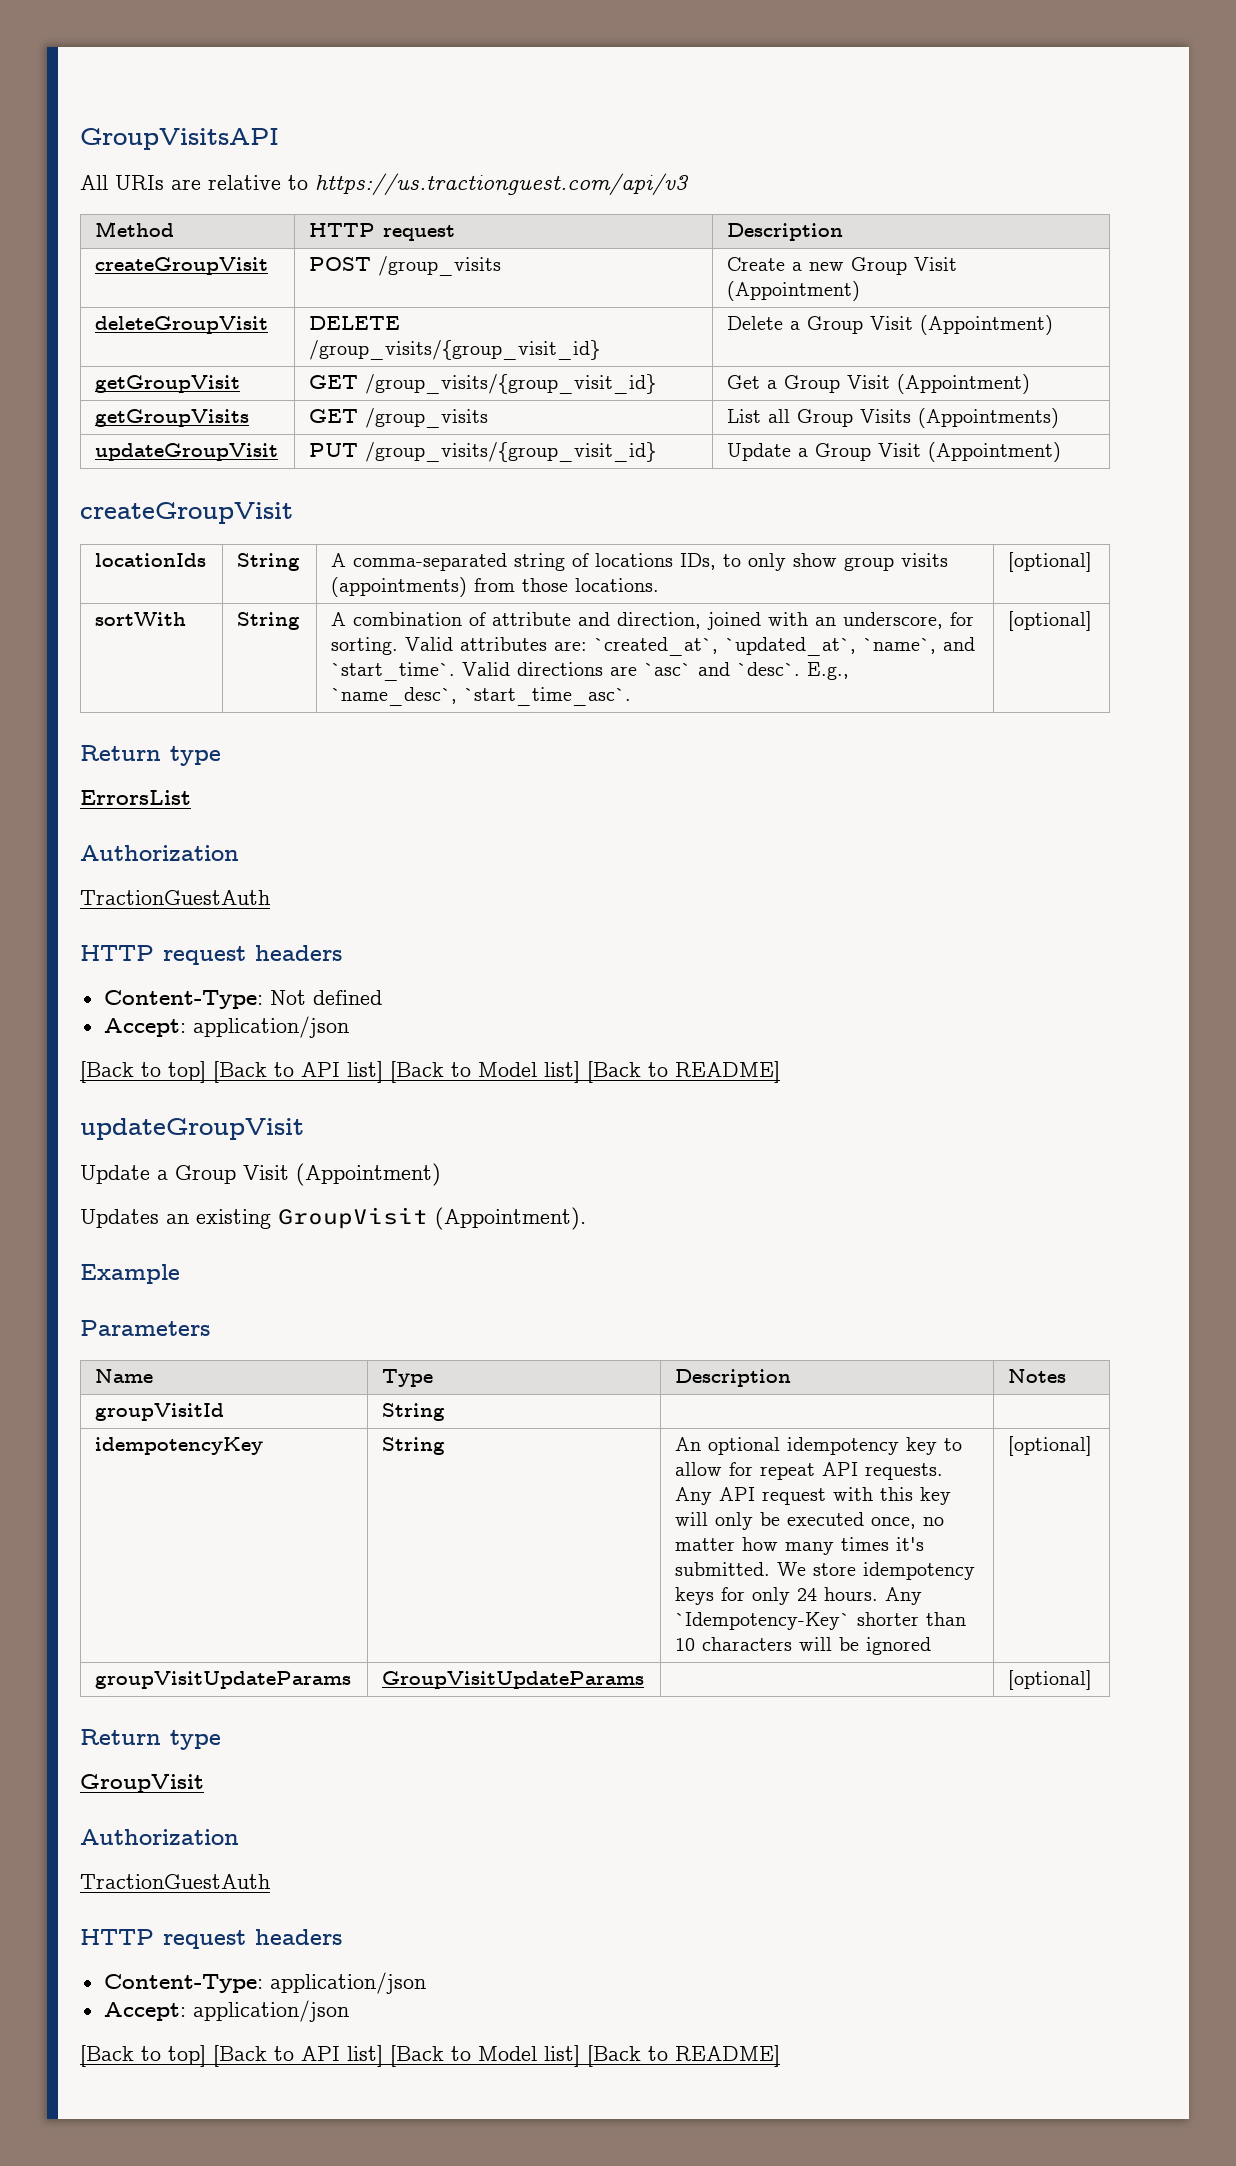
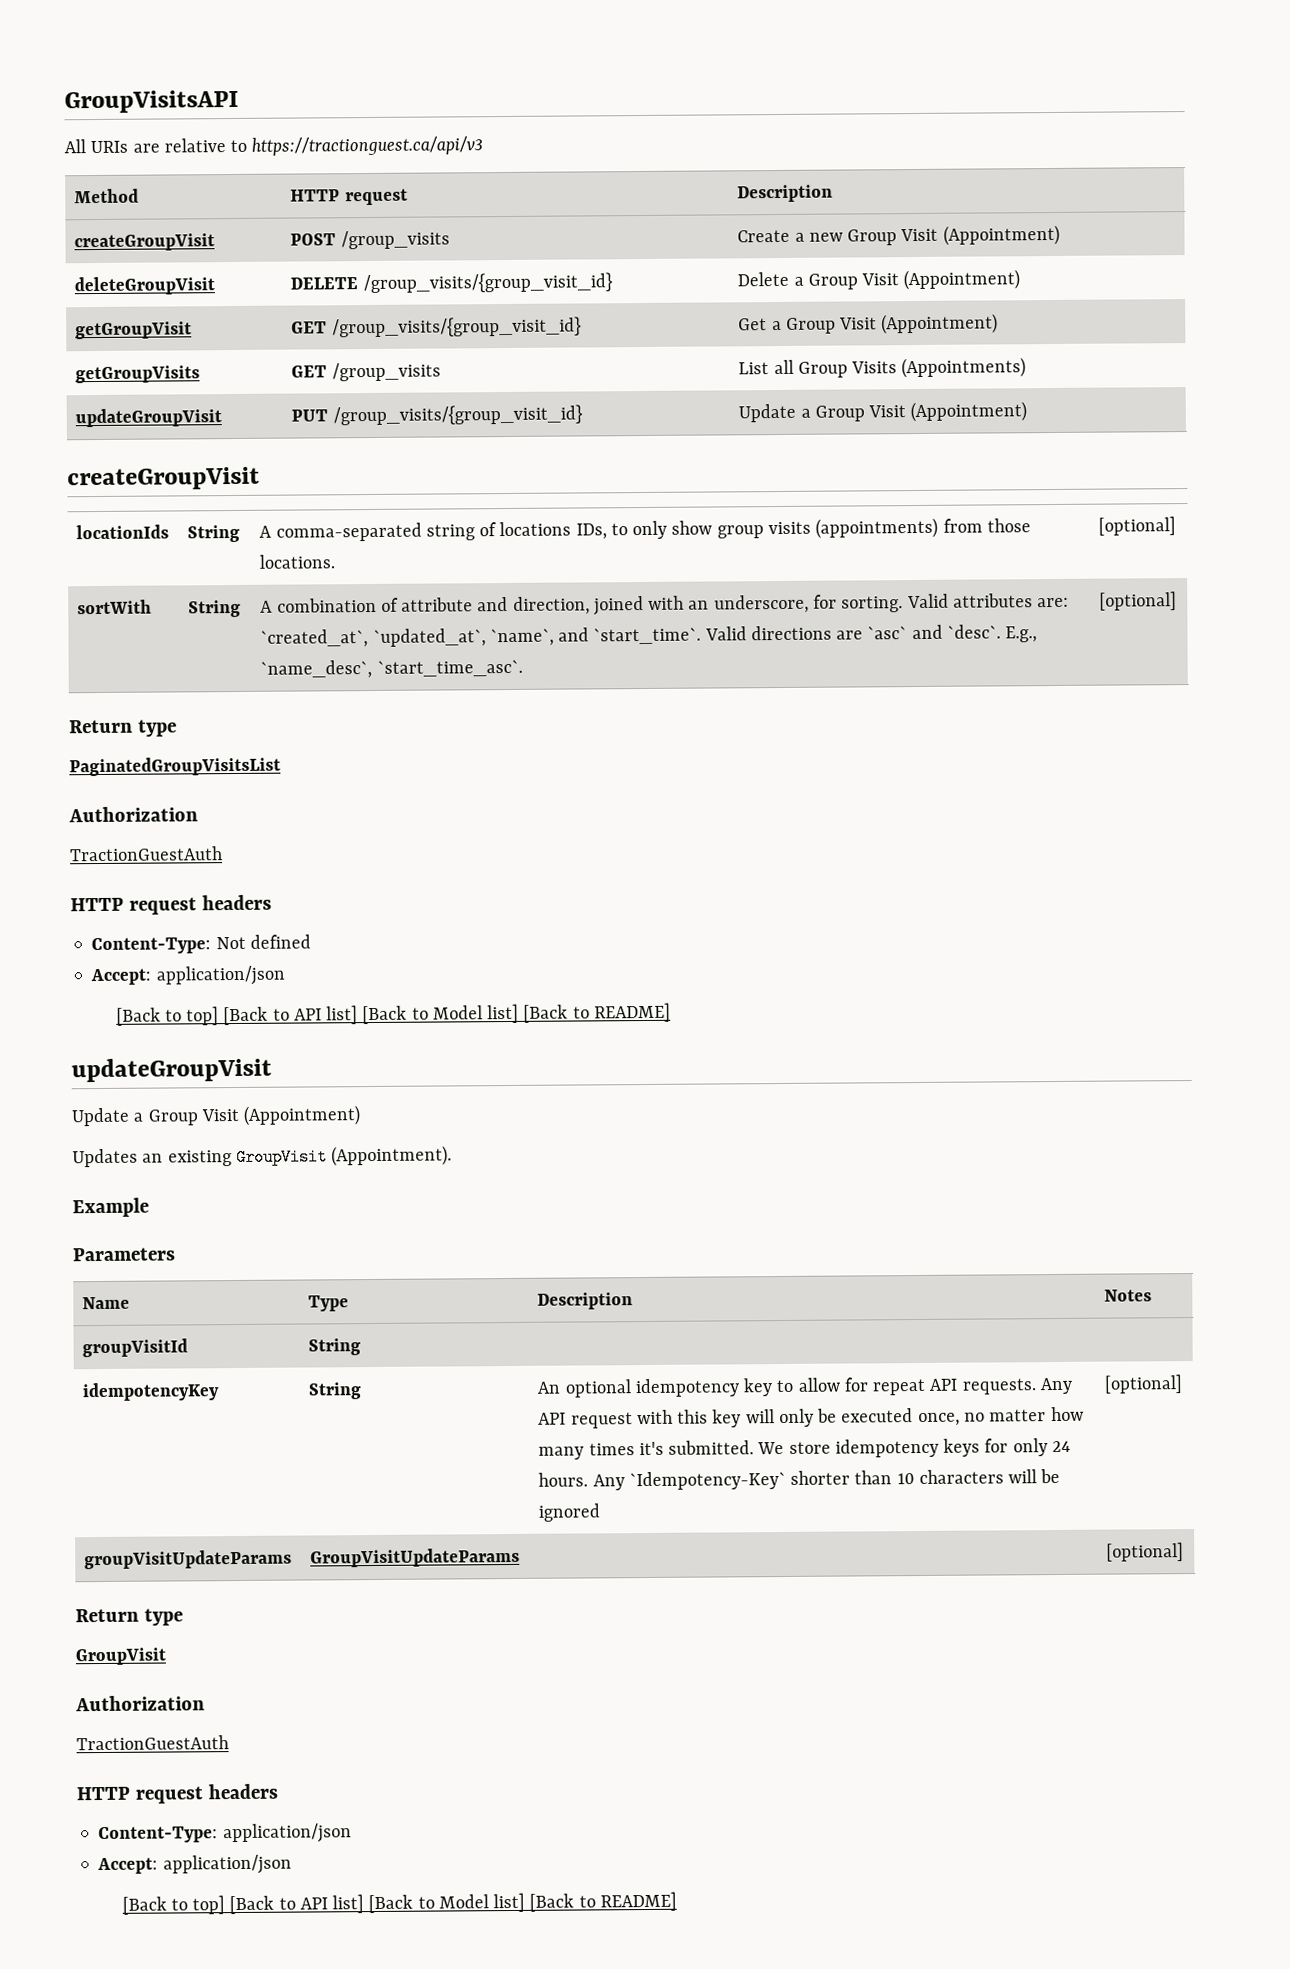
[315,173,689,195] https://us.tractionguest.com/api/v3 -> [251,136,484,156] https://tractionguest.ca/api/v3
[80,790,191,805] ErrorsList -> [69,756,281,777] PaginatedGroupVisitsList

